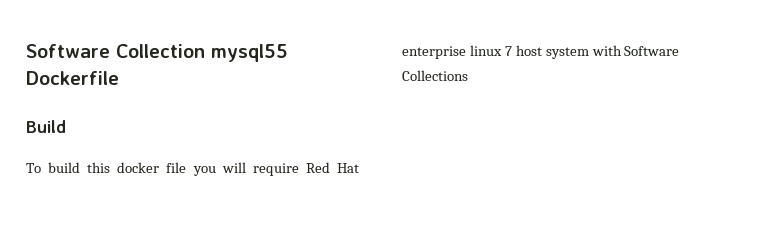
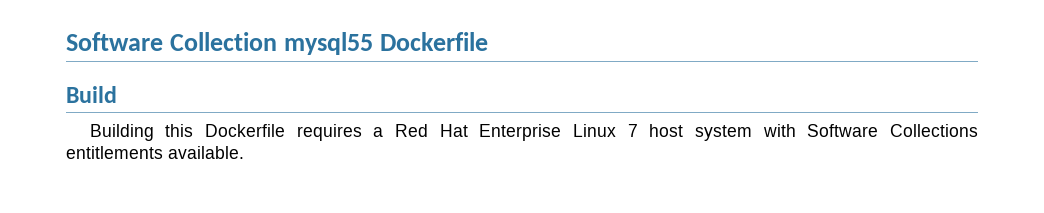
[26,162,359,176] [402,45,502,59] To build this docker file you will require Red Hat enterprise linux -> [89,124,616,141] Building this Dockerfile requires a Red Hat Enterprise Linux
(468, 75) none -> [66,146,244,159] entitlements available.

